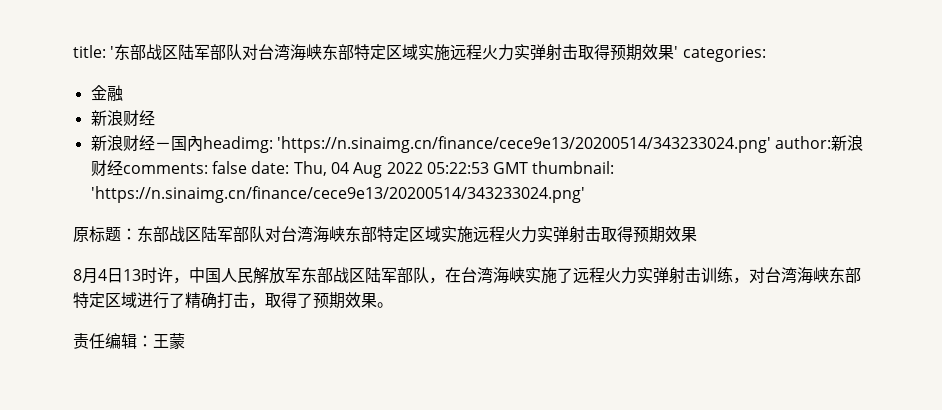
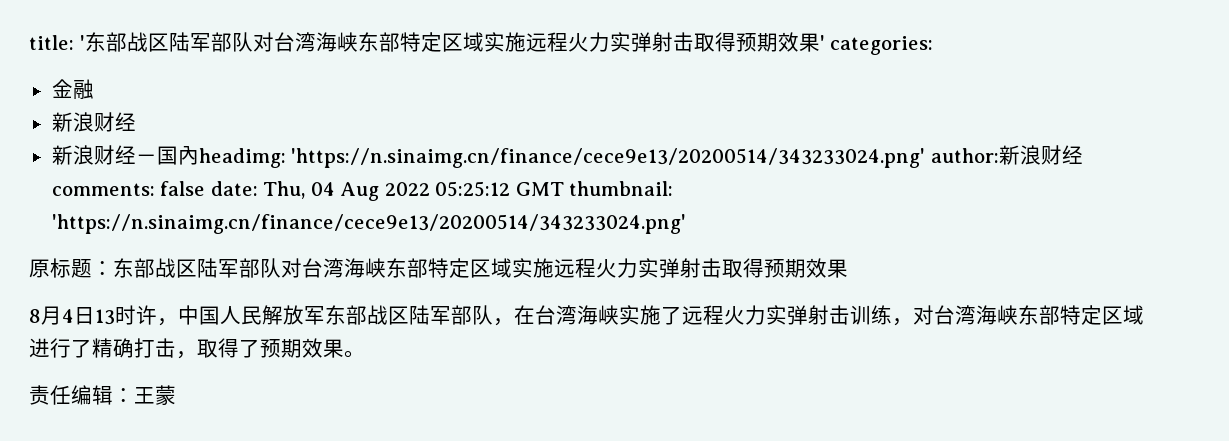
[426,162,489,174] 05:22:53 -> [435,181,511,197] 05:25:12

